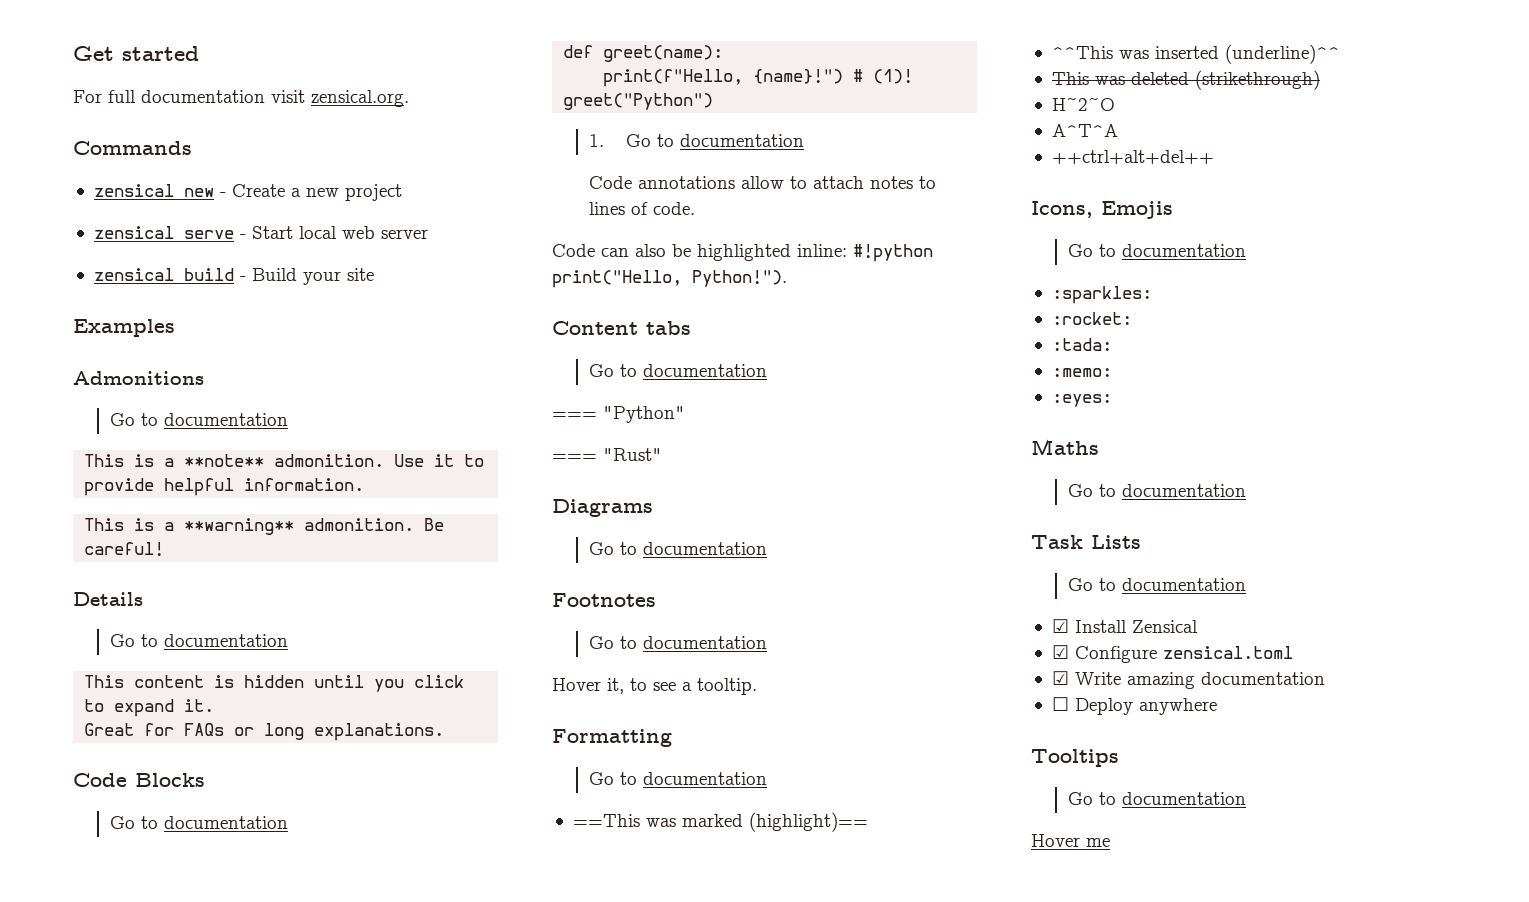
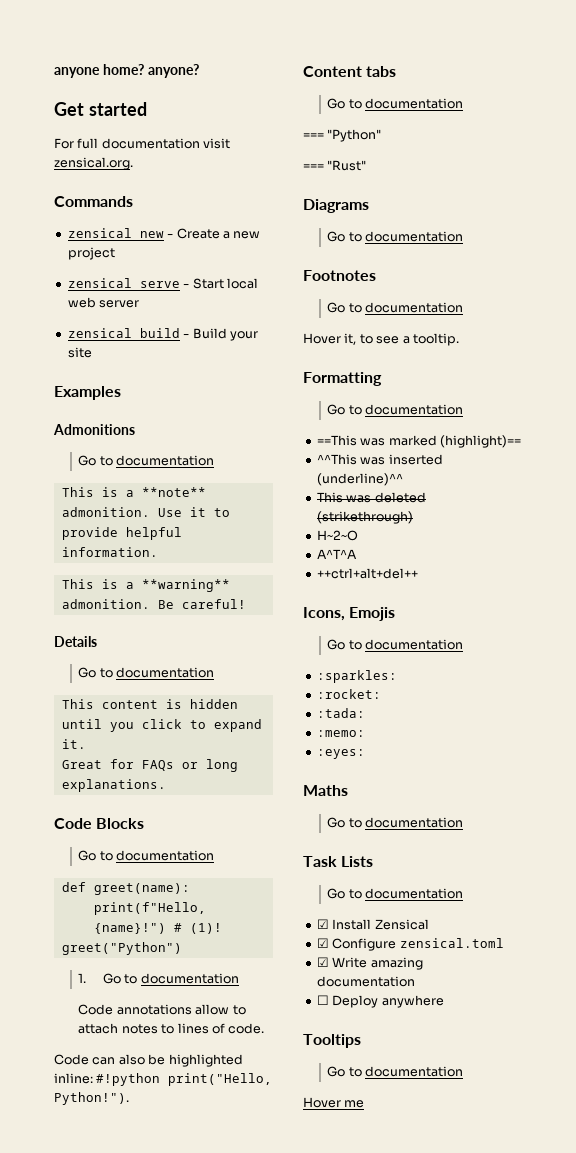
(73, 53) none -> [54,64,199,78] anyone home? anyone? //

